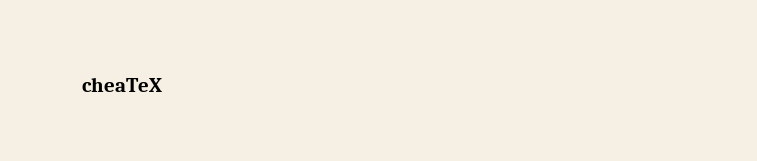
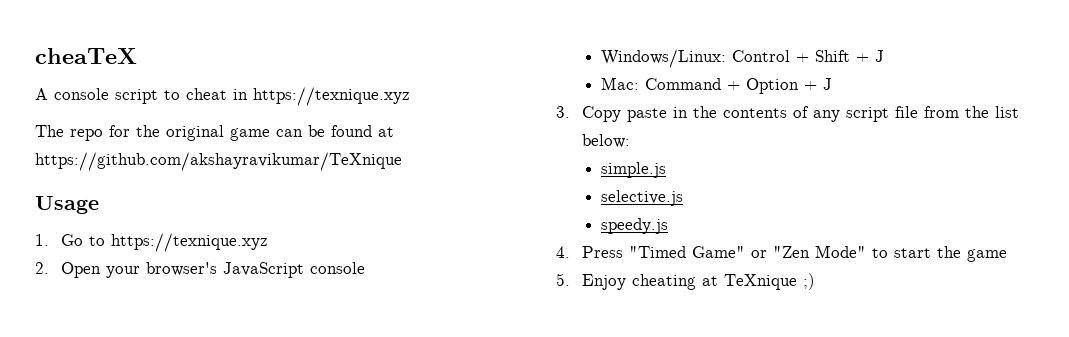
(162, 84) none -> [35,87,410,106] [35,125,394,141] [35,152,402,171] [35,196,99,214] [35,233,269,252] [35,262,366,278] [600,49,884,68] [600,77,832,94] [556,106,1020,122] [582,134,631,148] [600,162,666,178] [600,190,683,206] [600,218,668,234] [556,245,1008,262] [556,273,816,290] // A console script to cheat in https://texnique.xyz // The repo for the original game can be found at https://github.com/akshayravikumar/TeXnique // Usage // 1. Go to https://texnique.xyz // 2. Open your browser's JavaScript console // Windows/Linux: Control + Shift + J // Mac: Command + Option + J // 3. Copy paste in the contents of any script file from the list below: // simple.js // selective.js // speedy.js // 4. Press "Timed Game" or "Zen Mode" to start the game // 5. Enjoy cheating at TeXnique ;)

